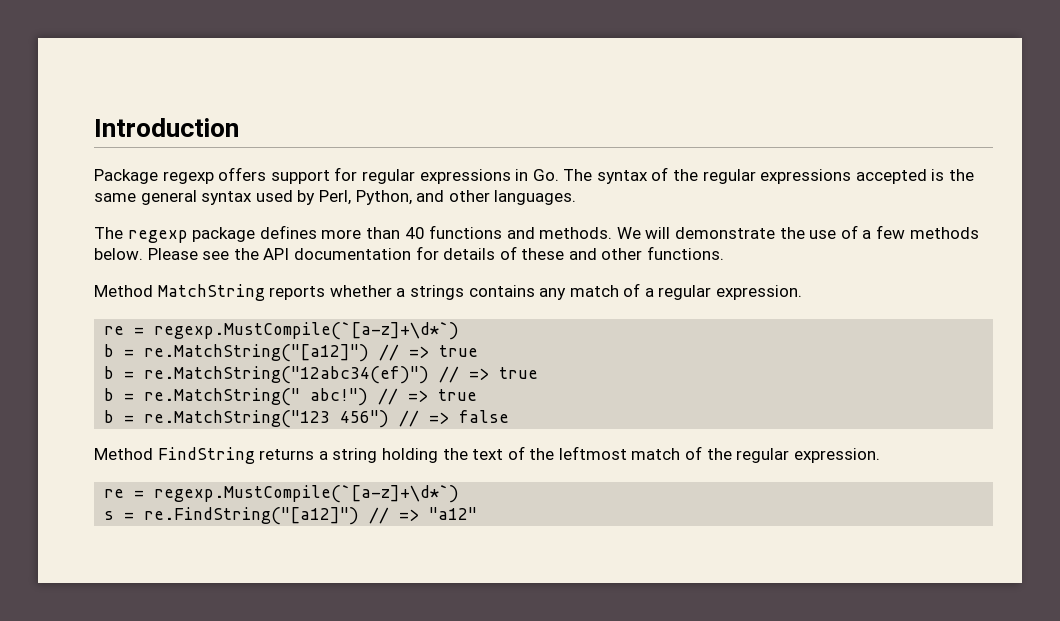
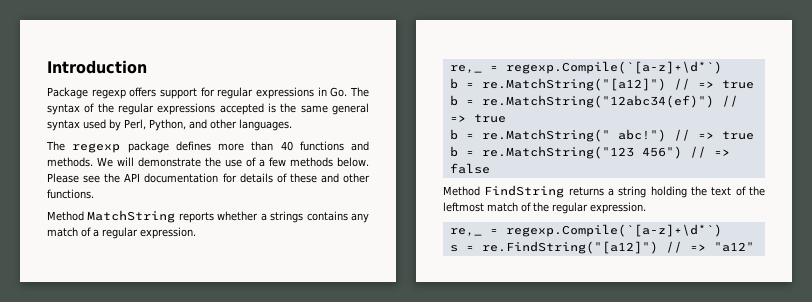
[104,322,460,340] re = regexp.MustCompile(`[a-z]+\d*`) -> [449,61,722,74] re,_ = regexp.Compile(`[a-z]+\d*`)
[104,485,460,503] re = regexp.MustCompile(`[a-z]+\d*`) -> [449,224,722,237] re,_ = regexp.Compile(`[a-z]+\d*`)

